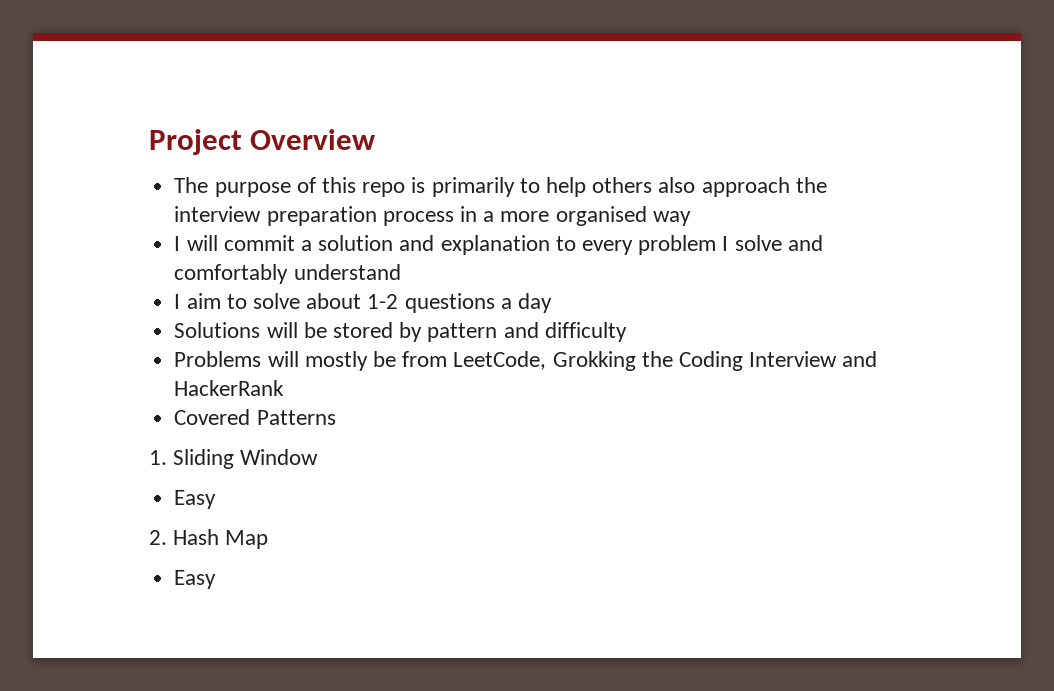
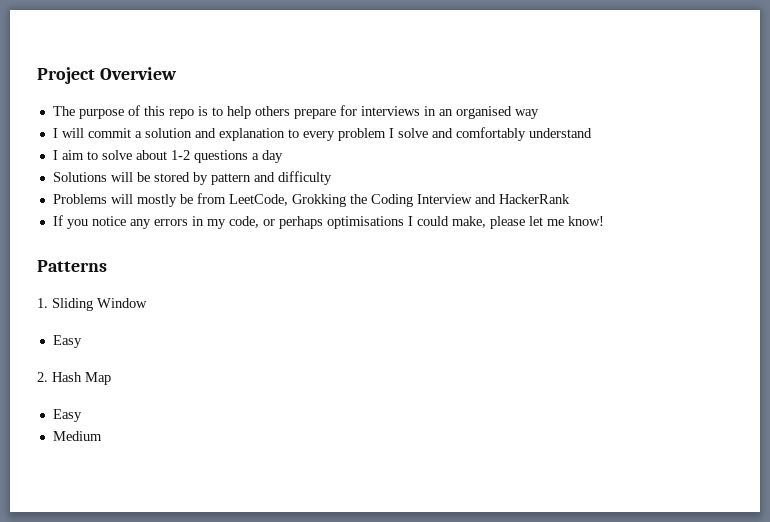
[431,177,515,197] primarily -> (208, 111) none
[658,177,827,197] [174,206,550,226] also approach the interview preparation process in a more -> [293,105,453,119] prepare for interviews in an
[174,409,251,425] Covered -> [52,215,604,229] If you notice any errors in my code, or perhaps optimisations I could make, please let me know! //
(217, 579) none -> [52,431,102,441] // Medium

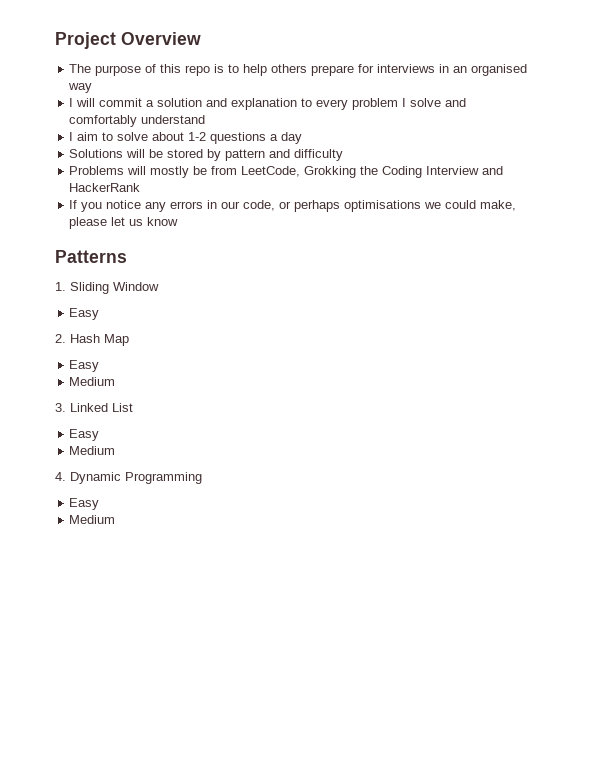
[206,219,226,229] my -> [221,201,241,209] our
[407,216,413,226] I -> [424,202,442,209] we
[546,216,604,226] me know! -> [129,217,179,226] us know
(102, 436) none -> [55,403,133,412] [69,429,100,441] [69,446,116,455] [55,472,202,484] [69,498,100,510] [69,515,116,524] // 3. Linked List // Easy // Medium // 4. Dynamic Programming // Easy // Medium

